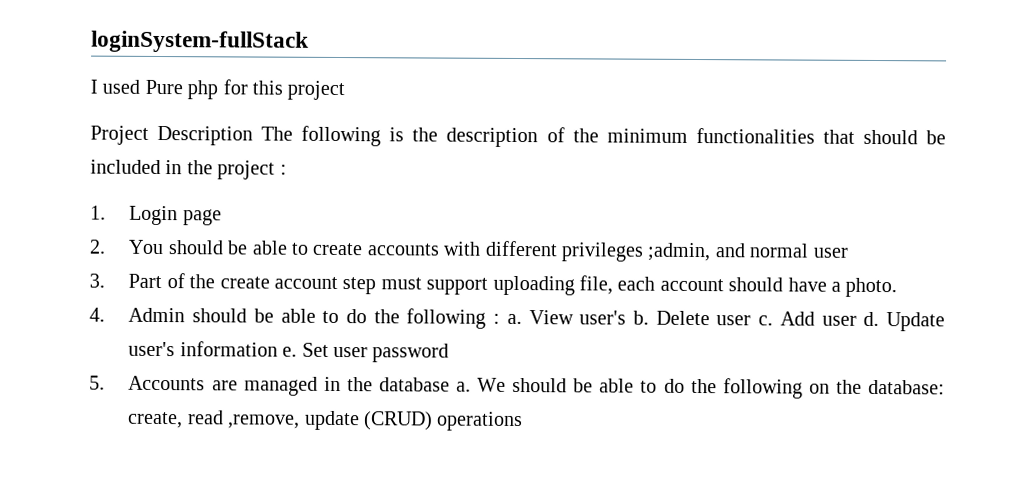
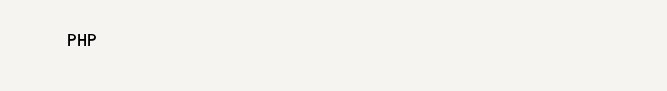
[91,30,309,53] [90,79,346,101] [90,125,947,148] [90,159,287,180] [90,205,222,226] [89,239,849,262] [89,273,898,298] [89,307,945,332] [128,341,450,363] [89,375,945,399] [127,410,524,432] loginSystem-fullStack // I used Pure php for this project // Project Description The following is the description of the minimum functionalities that should be included in the project : // 1. Login page // 2. You should be able to create accounts with different privileges ;admin, and normal user // 3. Part of the create account step must support uploading file, each account should have a photo. // 4. Admin should be able to do the following : a. View user's b. Delete user c. Add user d. Update user's information e. Set user password // 5. Accounts are managed in the database a. We should be able to do the following on the database: create, read ,remove, update (CRUD) operations -> [67,34,97,46] PHP

